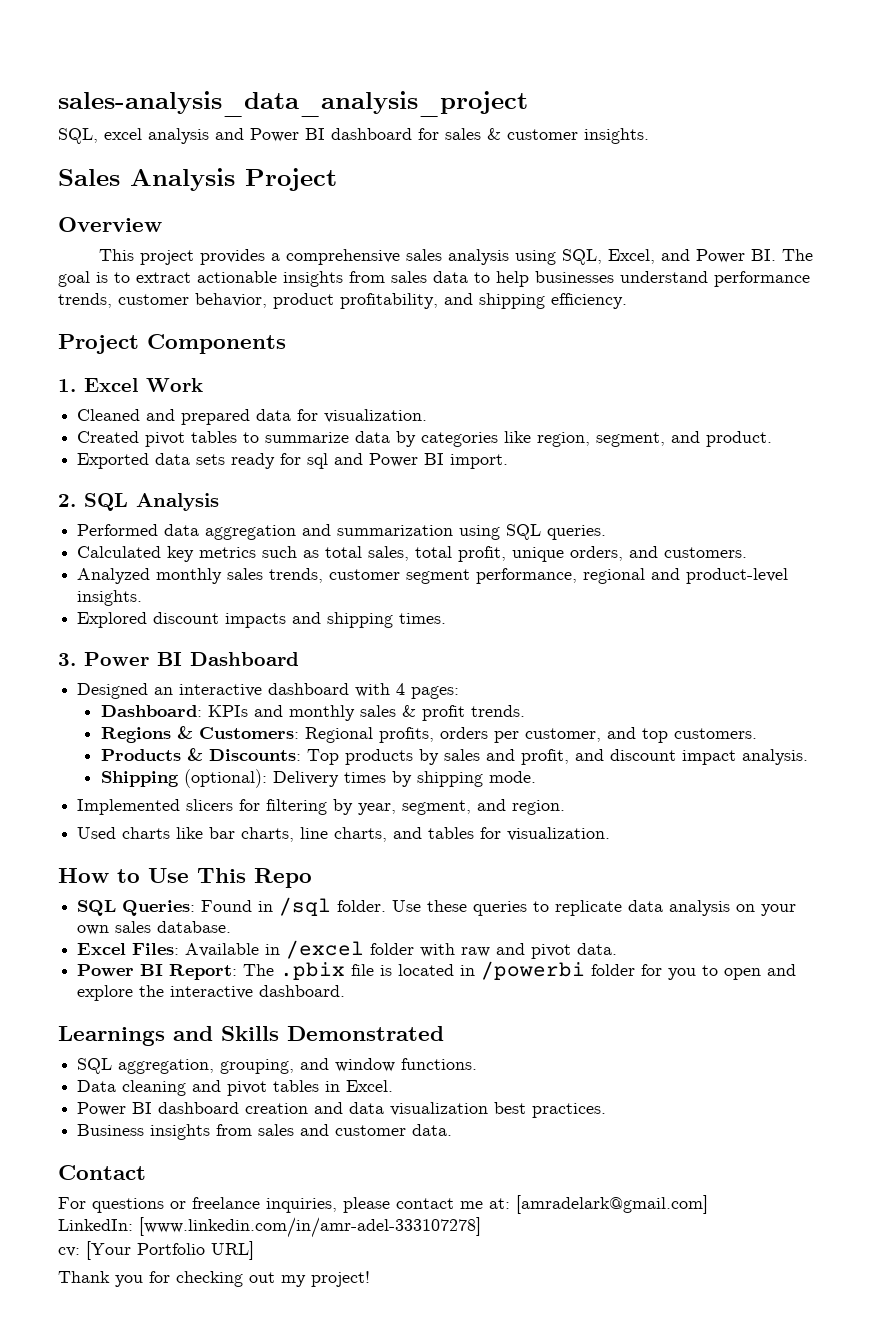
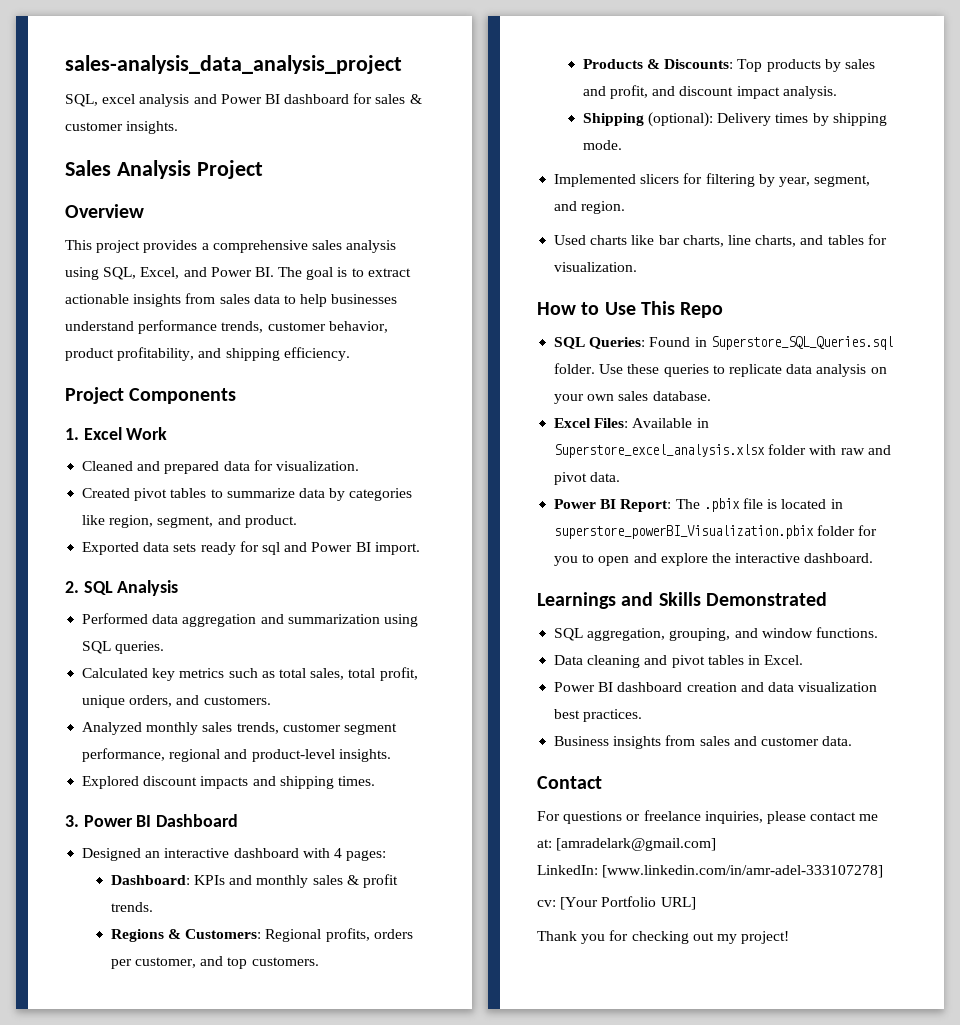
[279,897,332,916] /sql -> [710,336,893,350] Superstore_SQL_Queries.sql
[286,940,365,959] /excel -> [554,444,766,458] Superstore_excel_analysis.xlsx
[481,961,586,980] /powerbi -> [554,525,815,539] superstore_powerBI_Visualization.pbix

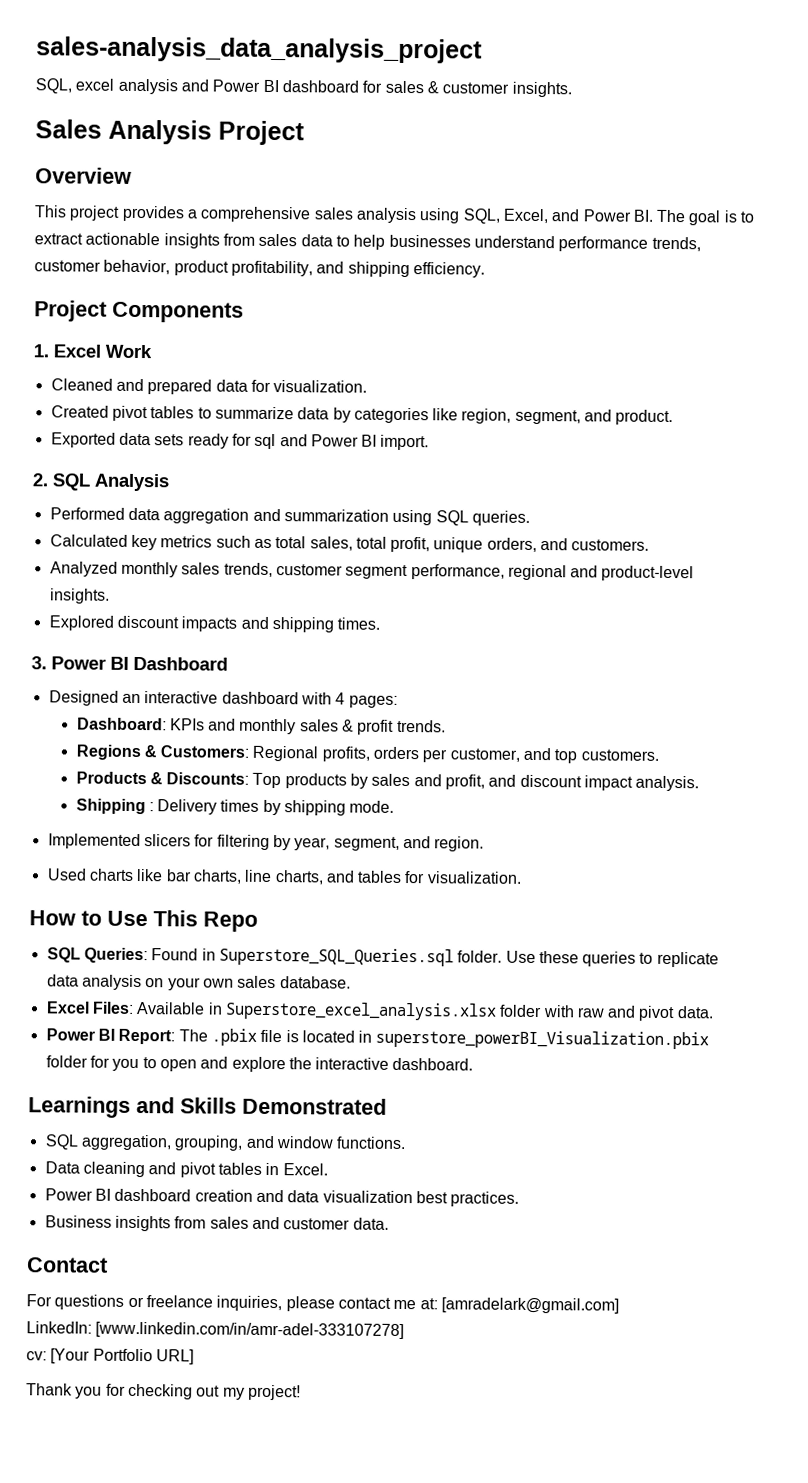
[647,112,713,127] (optional): -> [148,802,154,812] :

